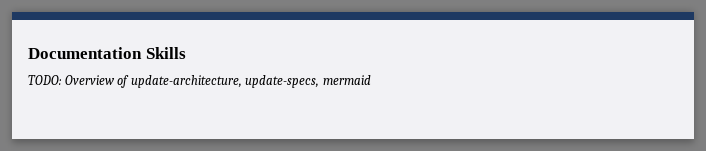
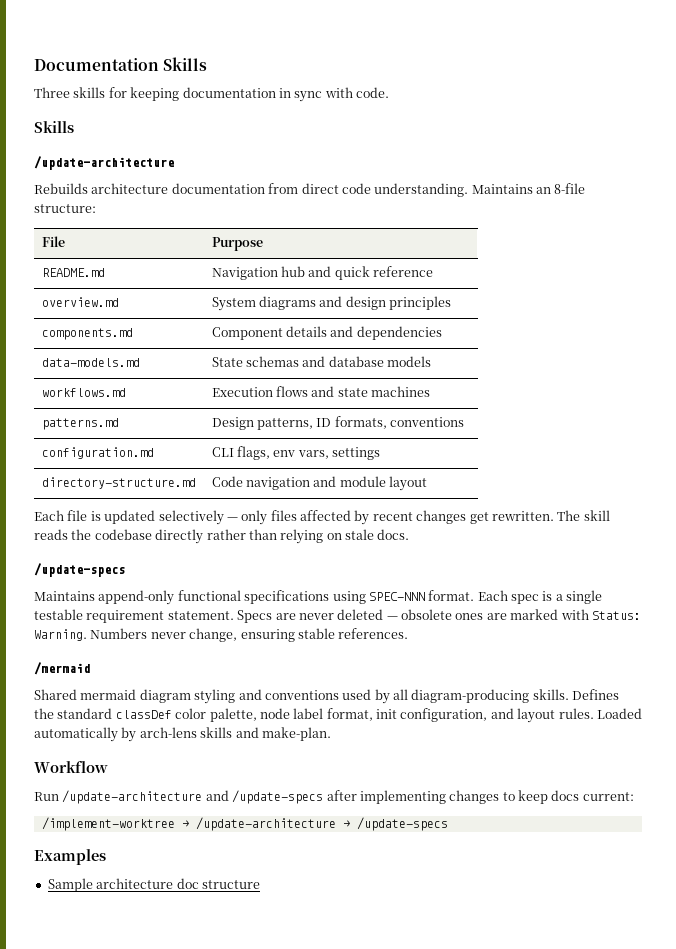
[28,75,371,88] TODO: Overview of update-architecture, update-specs, mermaid -> [34,87,389,102] [34,121,74,133] [34,156,174,170] [34,183,586,197] [34,204,96,213] [41,236,65,247] [211,237,263,251] [41,268,105,277] [211,266,434,280] [41,297,119,307] [211,296,452,311] [41,328,133,340] [211,326,442,340] [41,358,140,367] [211,356,432,367] [41,388,126,397] [211,386,431,397] [41,418,119,430] [211,416,465,430] [41,447,154,459] [211,446,381,460] [41,477,196,489] [211,476,428,491] [34,510,610,525] [34,529,410,544] [34,563,125,577] [34,590,603,605] [34,609,641,623] [34,628,409,642] [34,662,90,675] [34,689,620,704] [34,708,642,723] [34,727,331,742] [34,761,108,773] [34,790,634,804] [41,817,448,831] [34,849,106,865] [47,878,260,892] Three skills for keeping documentation in sync with code. // Skills // /update-architecture // Rebuilds architecture documentation from direct code understanding. Maintains an 8-file structure: // File | Purpose // README.md | Navigation hub and quick reference // overview.md | System diagrams and design principles // components.md | Component details and dependencies // data-models.md | State schemas and database models // workflows.md | Execution flows and state machines // patterns.md | Design patterns, ID formats, conventions // configuration.md | CLI flags, env vars, settings // directory-structure.md | Code navigation and module layout // Each file is updated selectively — only files affected by recent changes get rewritten. The skill reads the codebase directly rather than relying on stale docs. // /update-specs // Maintains append-only functional specifications using SPEC-NNN format. Each spec is a single testable requirement statement. Specs are never deleted — obsolete ones are marked with Status: Warning. Numbers never change, ensuring stable references. // /mermaid // Shared mermaid diagram styling and conventions used by all diagram-producing skills. Defines the standard classDef color palette, node label format, init configuration, and layout rules. Loaded automatically by arch-lens skills and make-plan. // Workflow // Run /update-architecture and /update-specs after implementing changes to keep docs current: // /implement-worktree → /update-architecture → /update-specs // Examples // Sample architecture doc structure

